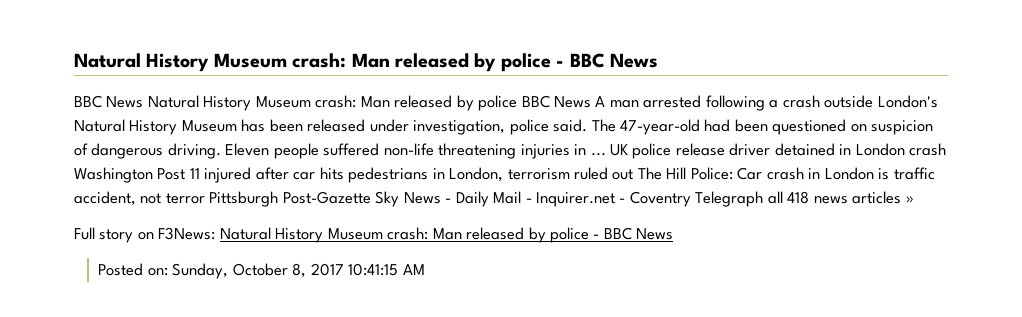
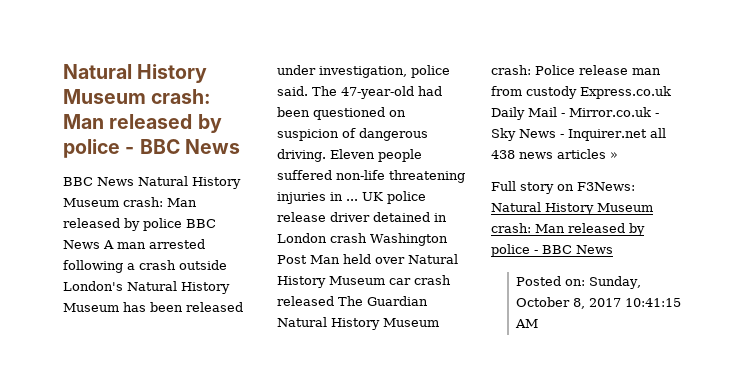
[189,167,935,183] [74,191,810,207] 11 injured after car hits pedestrians in London, terrorism ruled out The Hill Police: Car crash in London is traffic accident, not terror Pittsburgh Post-Gazette Sky News - Daily Mail - Inquirer.net - Coventry Telegraph all 418 -> [310,254,458,264] [277,275,451,288] [277,296,428,306] [277,317,439,330] [491,65,661,75] [491,86,671,99] [491,107,659,120] [491,128,666,141] [491,150,515,159] Man held over Natural History Museum car crash released The Guardian Natural History Museum crash: Police release man from custody Express.co.uk Daily Mail - Mirror.co.uk - Sky News - Inquirer.net all 438

